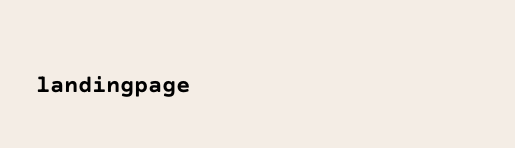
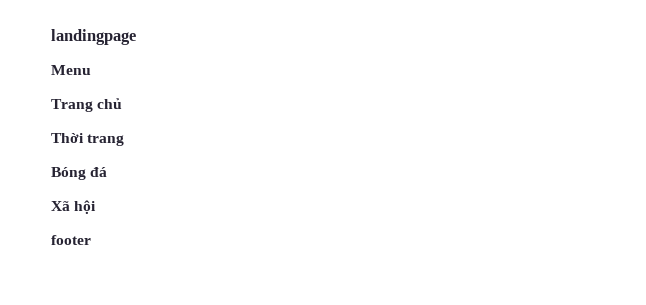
(190, 86) none -> [51,65,91,75] [51,98,123,112] [51,133,125,146] [51,167,108,180] [51,200,97,214] [51,235,91,245] // Menu // Trang chủ // Thời trang // Bóng đá // Xã hội // footer

